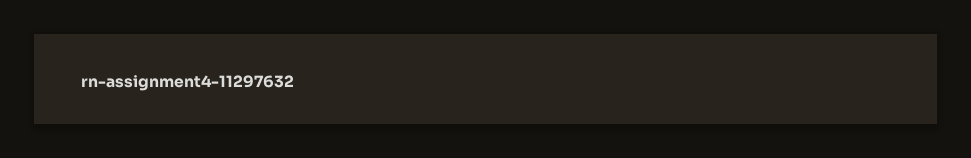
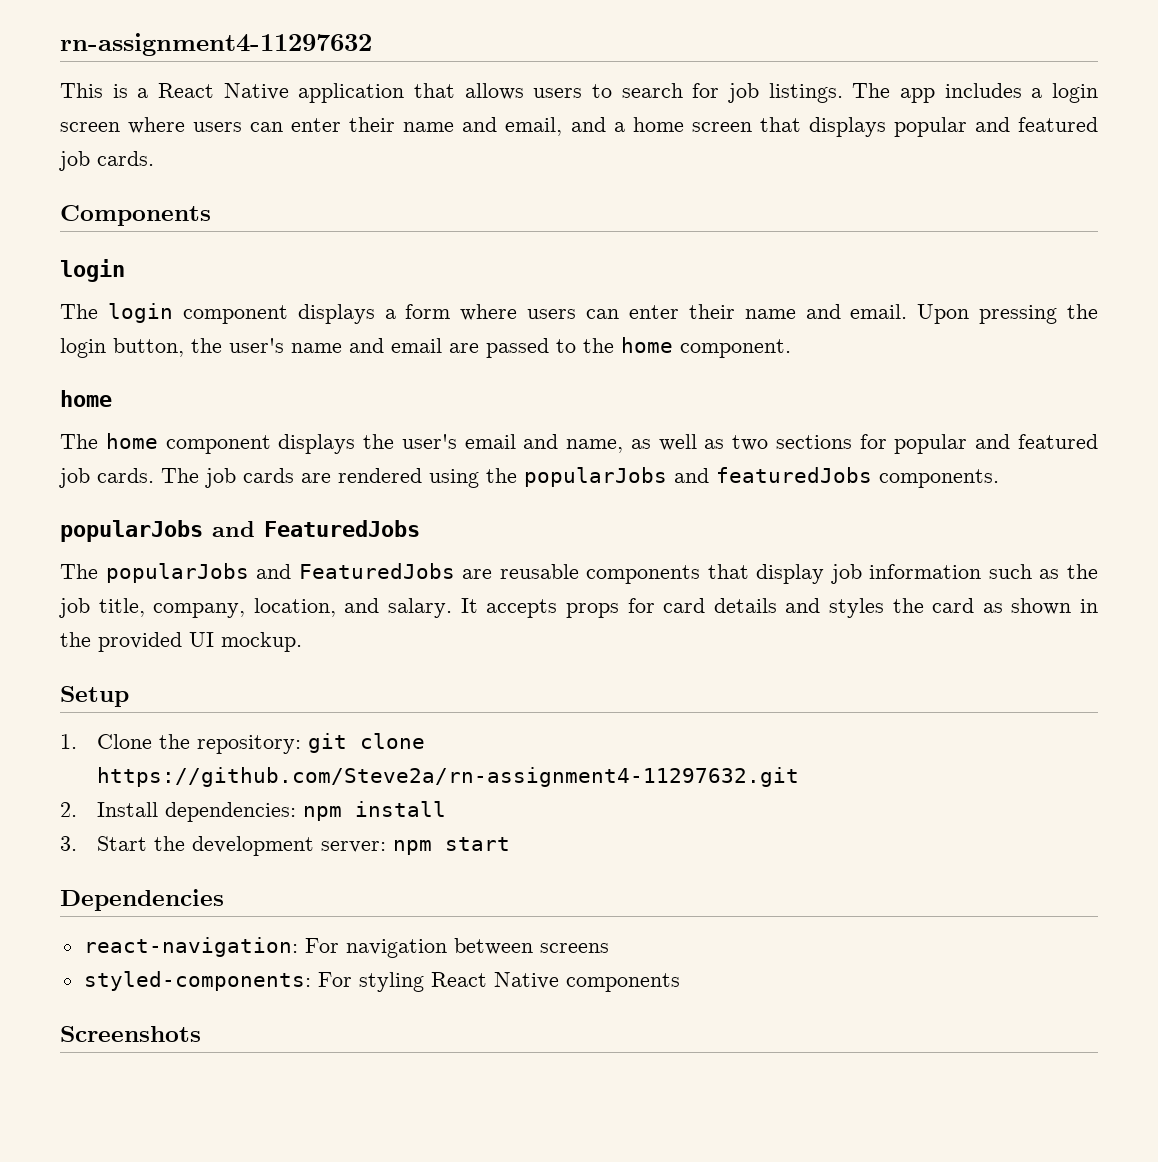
(294, 83) none -> [60,83,1098,103] [60,117,1098,137] [59,151,154,171] [60,205,211,226] [60,259,125,282] [60,303,1098,324] [60,337,791,358] [60,390,112,407] [60,433,1098,454] [59,467,999,488] [60,520,420,542] [60,563,1098,584] [59,598,1098,618] [60,632,302,652] [60,686,129,707] [60,733,425,754] [96,767,799,787] [60,801,446,822] [60,836,510,856] [60,889,224,911] [83,937,609,958] [83,971,680,992] [60,1026,201,1042] // This is a React Native application that allows users to search for job listings. The app includes a login screen where users can enter their name and email, and a home screen that displays popular and featured job cards. // Components // login // The login component displays a form where users can enter their name and email. Upon pressing the login button, the user's name and email are passed to the home component. // home // The home component displays the user's email and name, as well as two sections for popular and featured job cards. The job cards are rendered using the popularJobs and featuredJobs components. // popularJobs and FeaturedJobs // The popularJobs and FeaturedJobs are reusable components that display job information such as the job title, company, location, and salary. It accepts props for card details and styles the card as shown in the provided UI mockup. // Setup // 1. Clone the repository: git clone https://github.com/Steve2a/rn-assignment4-11297632.git // 2. Install dependencies: npm install // 3. Start the development server: npm start // Dependencies // react-navigation: For navigation between screens // styled-components: For styling React Native components // Screenshots

